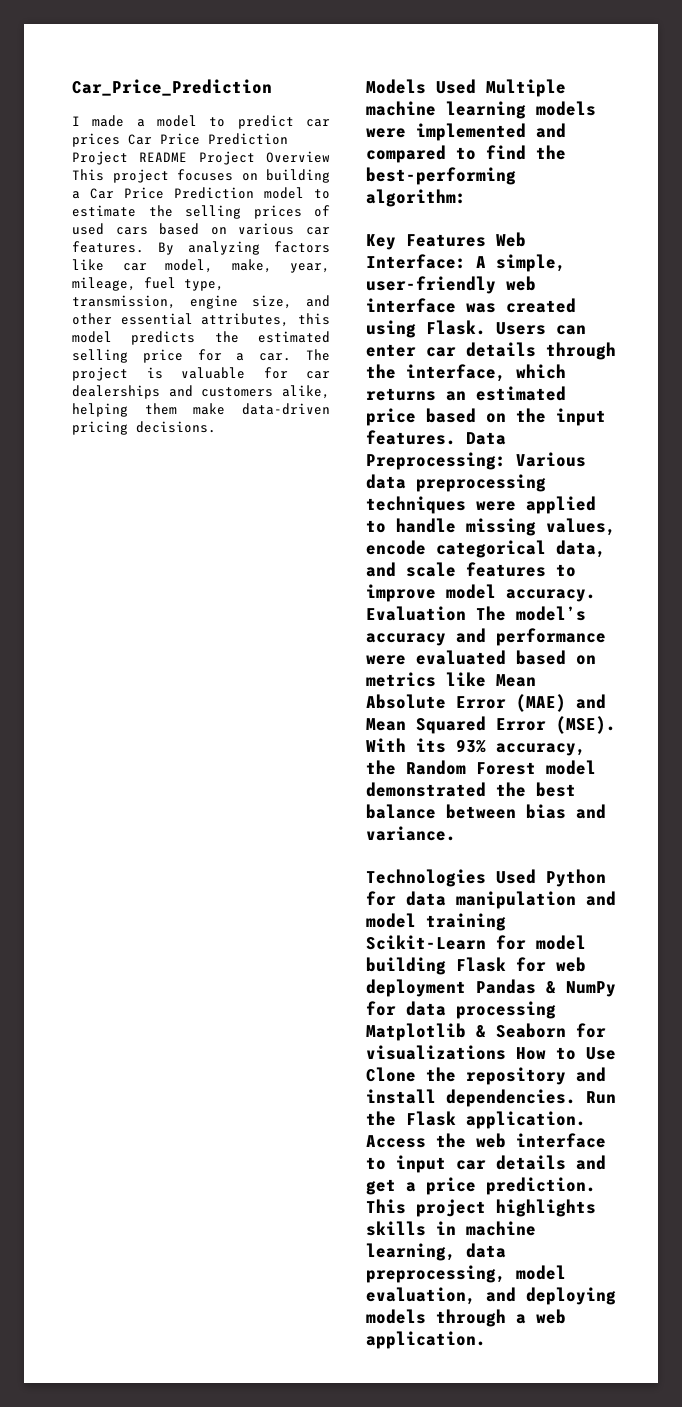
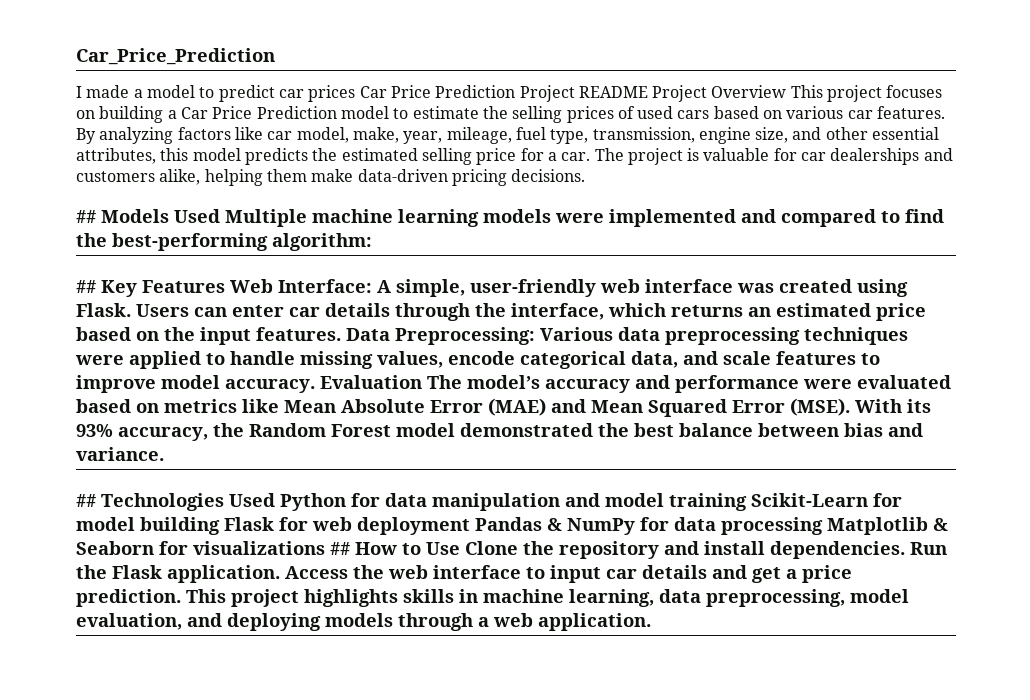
(216, 427) none -> [76,210,96,223] ##
(466, 198) none -> [76,280,96,293] ##
(456, 833) none -> [76,494,96,507] ##
(506, 1052) none -> [330,542,350,555] ##

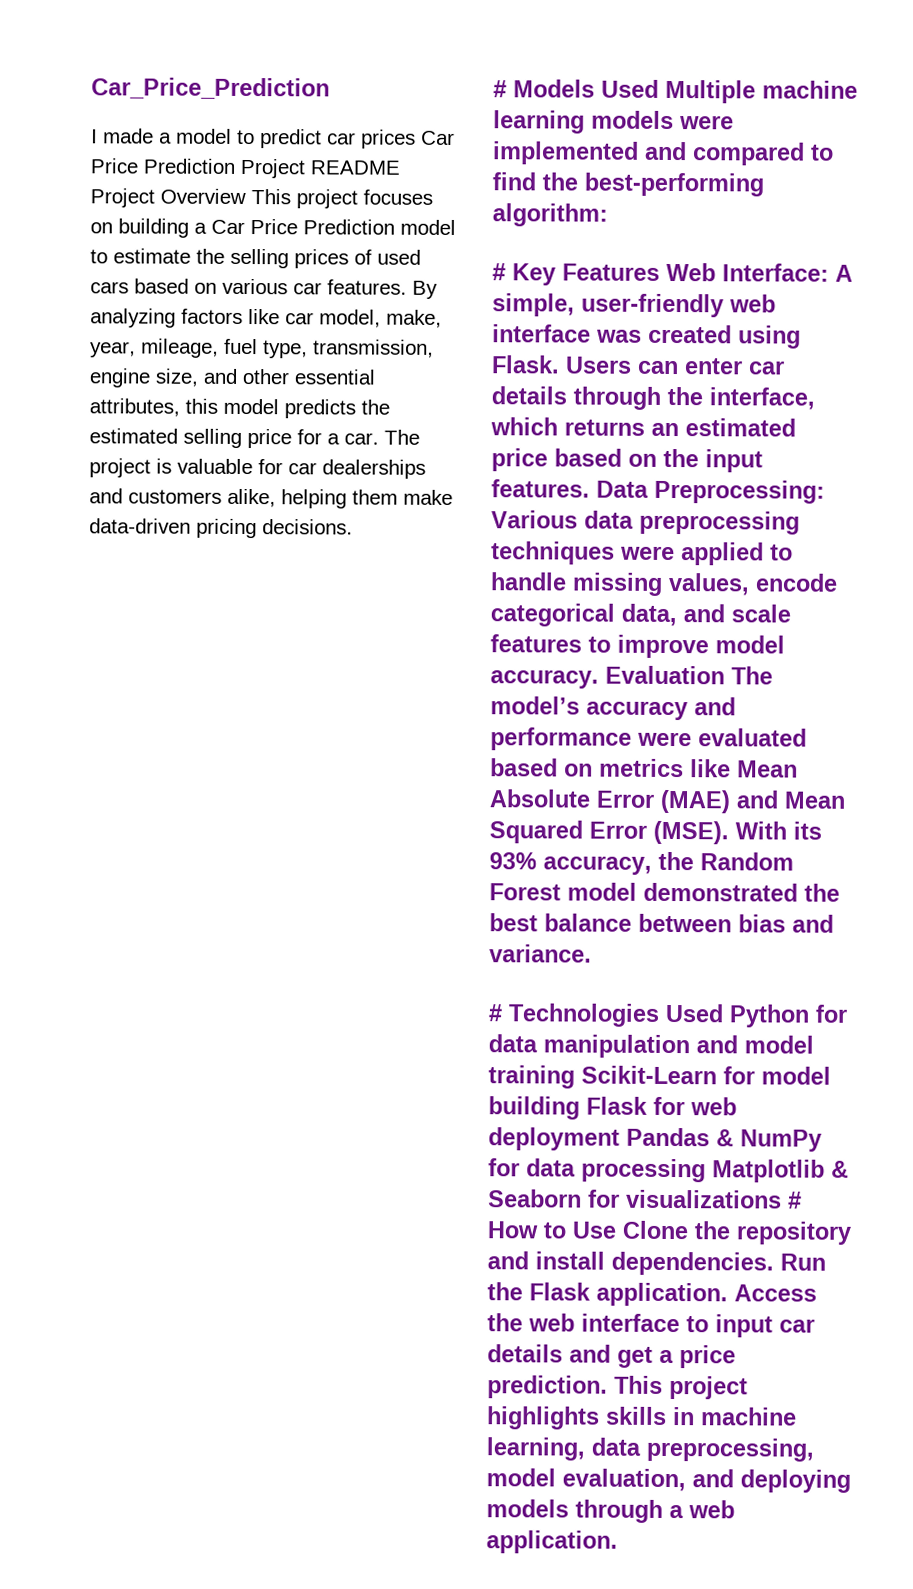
[76,210,96,223] ## -> [493,80,507,98] #
[76,280,96,293] ## -> [492,263,506,281] #
[76,494,96,507] ## -> [488,1004,503,1022] #
[330,542,350,555] ## -> [788,1191,802,1209] #

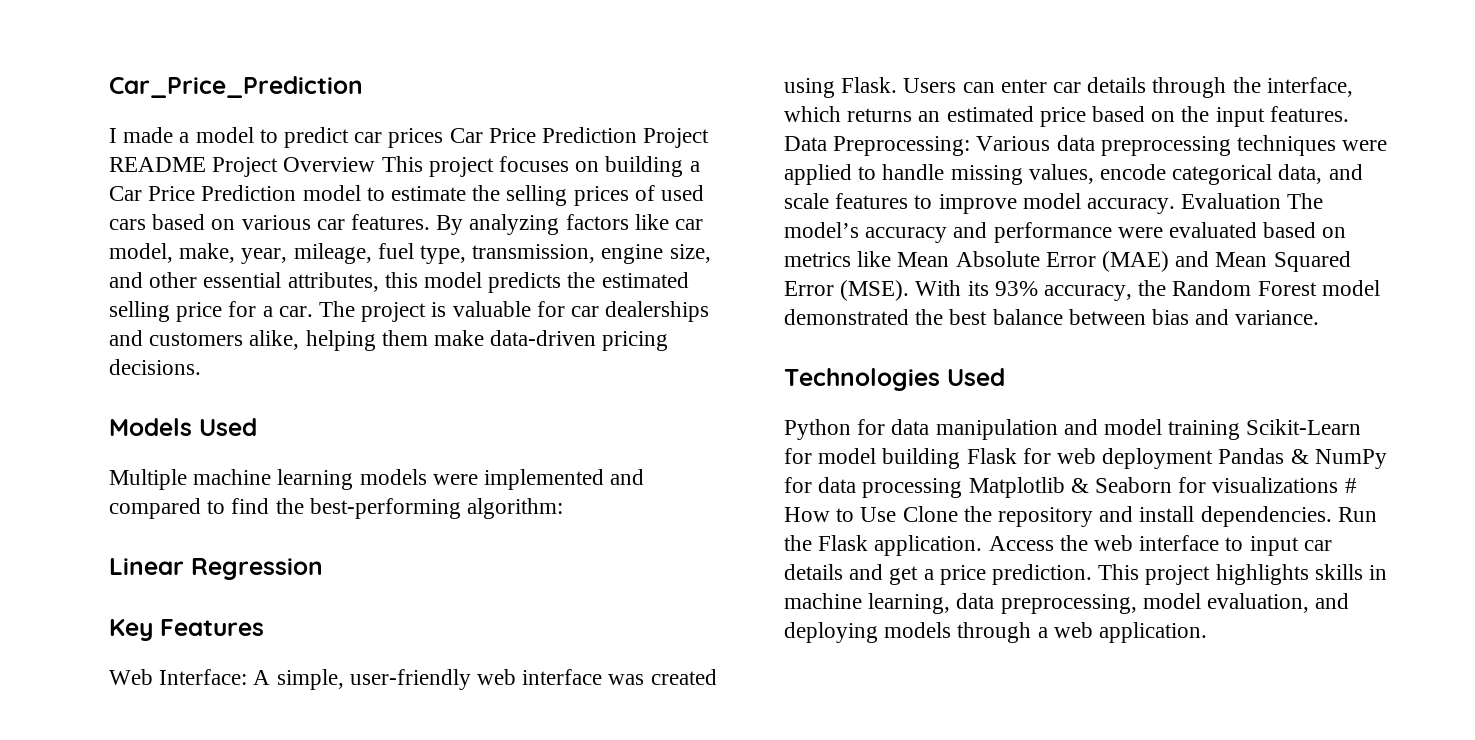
[493,80,507,98] # -> (201, 367) none
(659, 88) none -> (257, 427) //
[492,263,506,281] # -> [109,558,323,580] Linear Regression //
(660, 272) none -> (264, 627) //
[488,1004,503,1022] # -> (1320, 317) none
(724, 1013) none -> (1005, 377) //

